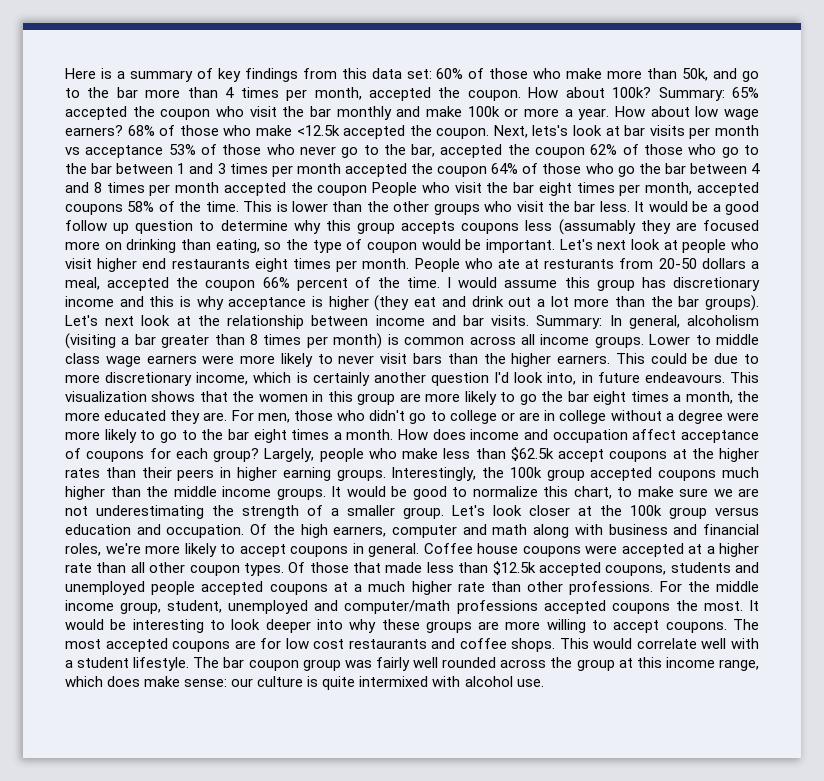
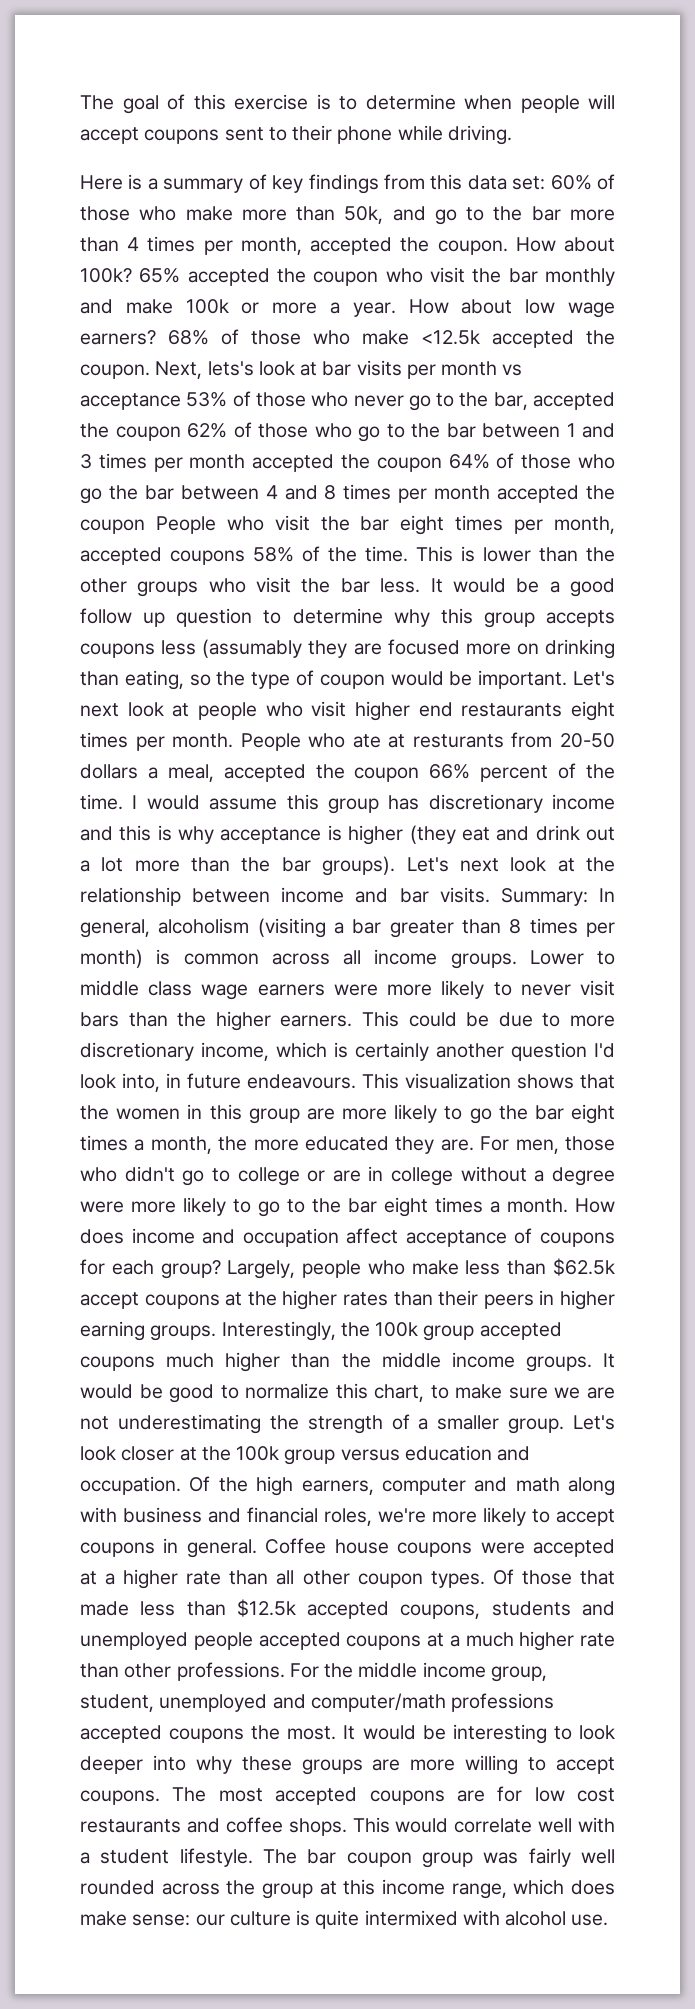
(65, 73) none -> [80,94,615,114] [80,125,512,145] The goal of this exercise is to determine when people will accept coupons sent to their phone while driving. //
[658,87,725,101] Summary: -> (132, 275) none

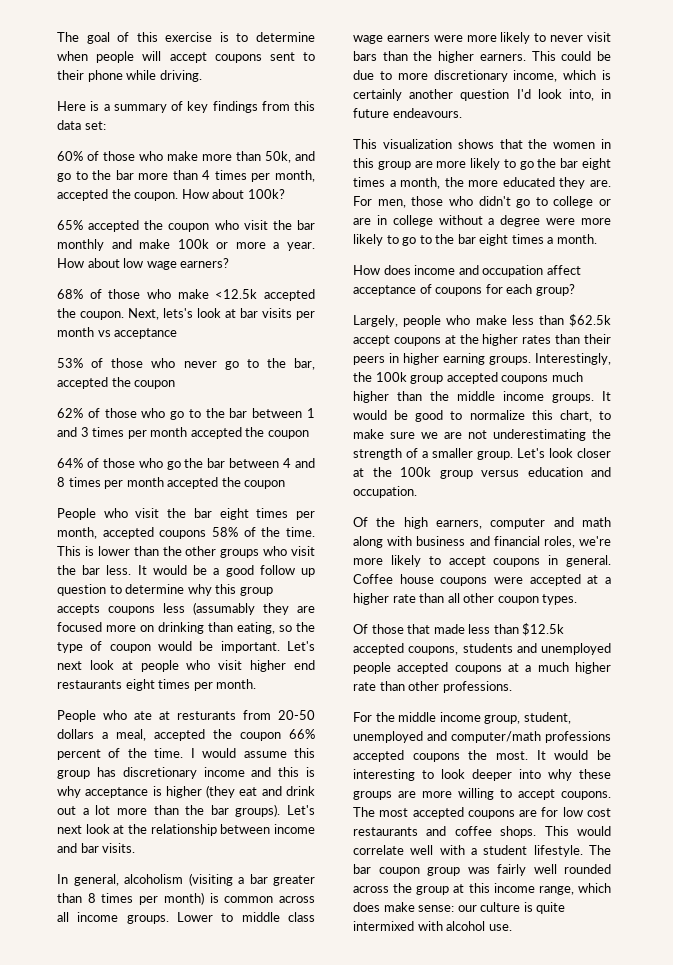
(546, 183) none -> (106, 125) //
(132, 275) none -> (285, 194) //
(156, 337) none -> (230, 263) //
(181, 401) none -> (178, 333) //
(181, 433) none -> (176, 384) //
(442, 464) none -> (309, 434) //
(145, 526) none -> (286, 484) //
(234, 740) none -> (257, 684) //
[500,888,588,906] Summary: -> (136, 848) //
(356, 1081) none -> (462, 113) //
(568, 1205) none -> (597, 239) //
(221, 1269) none -> (575, 290) //
(181, 1485) none -> (417, 492) //
(485, 1579) none -> (578, 599) //
(285, 1671) none -> (512, 687) //

